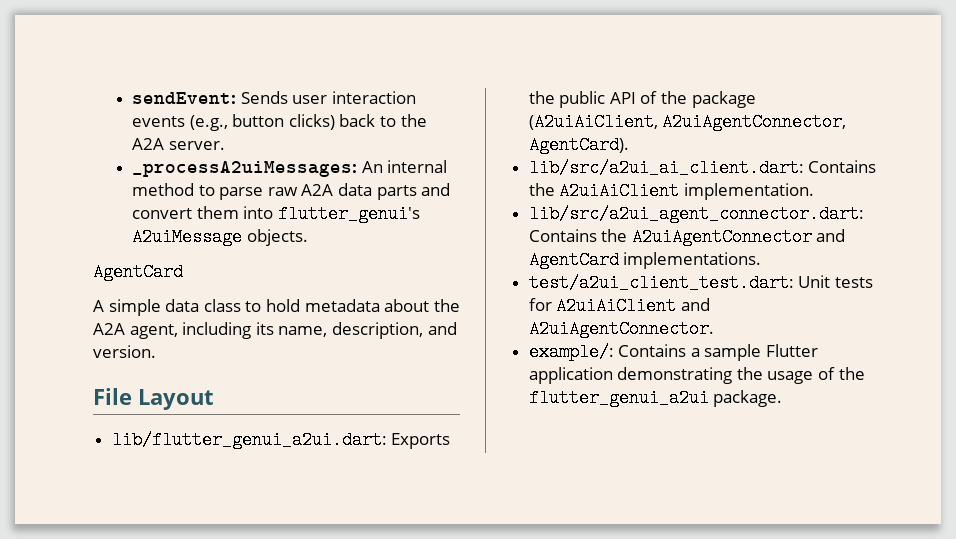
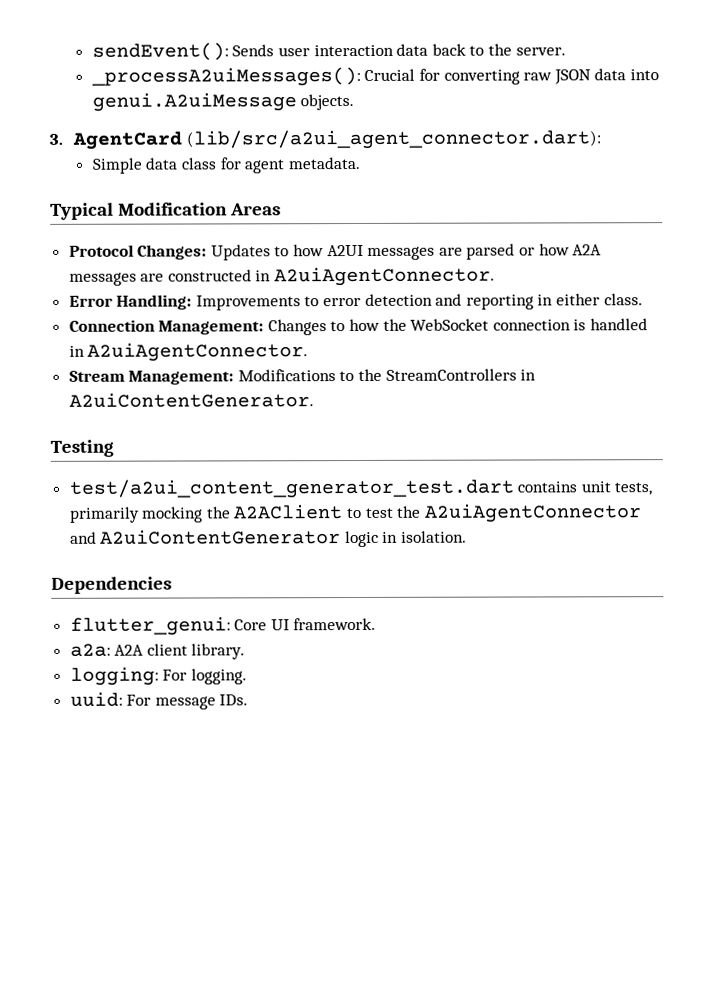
[132,92,237,104] sendEvent: -> [91,42,229,61] sendEvent():
[132,114,335,131] events (e.g., button clicks) -> [396,43,429,56] data
[132,138,165,150] A2A -> (512, 49) none
[132,160,448,177] [132,183,451,200] [132,205,420,223] [132,228,243,246] _processA2uiMessages: An internal method to parse raw A2A data parts and convert them into flutter_genui's A2uiMessage -> [90,66,659,87] [91,92,297,112] _processA2uiMessages(): Crucial for converting raw JSON data into genui.A2uiMessage
[93,263,183,281] [93,299,460,316] [93,322,457,339] [93,345,156,358] [93,388,214,410] [111,431,451,449] [528,91,756,108] [528,113,847,131] [528,136,629,154] [528,159,877,177] [528,182,814,200] [528,205,864,223] [528,228,846,246] [528,251,762,269] [528,274,873,292] [528,297,710,315] [528,320,714,338] [528,343,819,361] [528,367,865,384] [528,389,783,407] AgentCard // A simple data class to hold metadata about the A2A agent, including its name, description, and version. // File Layout // lib/flutter_genui_a2ui.dart: Exports the public API of the package (A2uiAiClient, A2uiAgentConnector, AgentCard). // lib/src/a2ui_ai_client.dart: Contains the A2uiAiClient implementation. // lib/src/a2ui_agent_connector.dart: Contains the A2uiAgentConnector and AgentCard implementations. // test/a2ui_client_test.dart: Unit tests for A2uiAiClient and A2uiAgentConnector. // example/: Contains a sample Flutter application demonstrating the usage of the flutter_genui_a2ui package. -> [49,129,601,150] [91,156,361,174] [50,202,281,220] [68,243,603,261] [68,266,496,287] [68,293,643,311] [68,318,649,336] [68,342,309,362] [68,368,537,385] [68,392,314,408] [50,439,114,457] [68,478,653,499] [69,503,642,523] [69,529,468,548] [51,576,172,594] [69,616,377,636] [69,643,246,660] [69,666,247,686] [69,691,249,710] 3. AgentCard (lib/src/a2ui_agent_connector.dart): // Simple data class for agent metadata. // Typical Modification Areas // Protocol Changes: Updates to how A2UI messages are parsed or how A2A messages are constructed in A2uiAgentConnector. // Error Handling: Improvements to error detection and reporting in either class. // Connection Management: Changes to how the WebSocket connection is handled in A2uiAgentConnector. // Stream Management: Modifications to the StreamControllers in A2uiContentGenerator. // Testing // test/a2ui_content_generator_test.dart contains unit tests, primarily mocking the A2AClient to test the A2uiAgentConnector and A2uiContentGenerator logic in isolation. // Dependencies // flutter_genui: Core UI framework. // a2a: A2A client library. // logging: For logging. // uuid: For message IDs.

